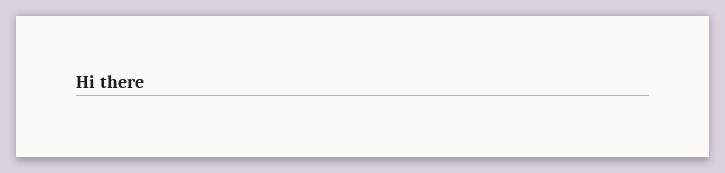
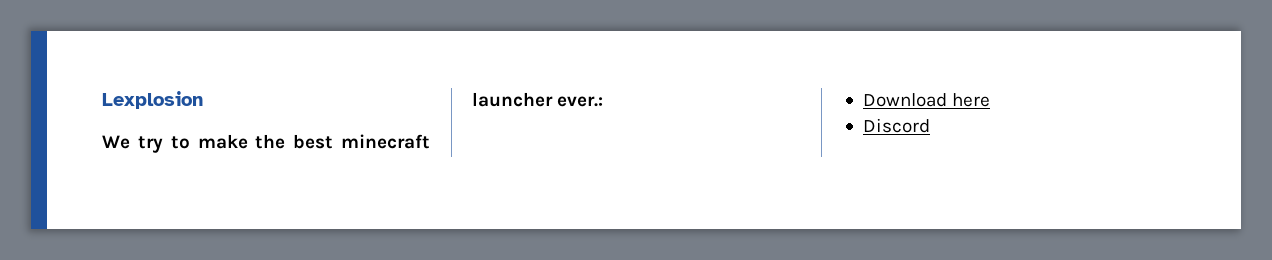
[76,75,144,88] Hi there -> [102,91,203,109] [102,134,430,153] [472,92,604,107] [862,93,991,107] [862,118,930,133] Lexplosion // We try to make the best minecraft launcher ever.: // Download here // Discord

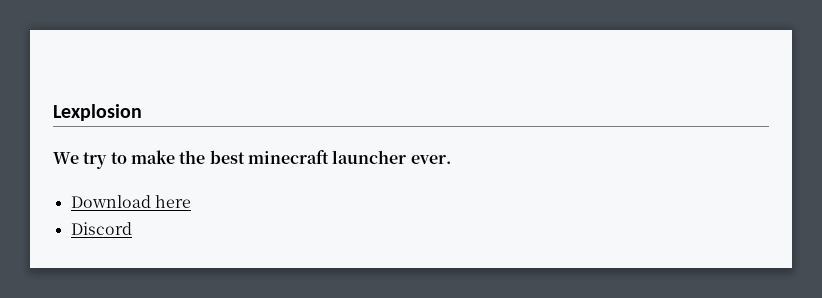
[557,96,604,107] ever.: -> [410,155,451,164] ever.

